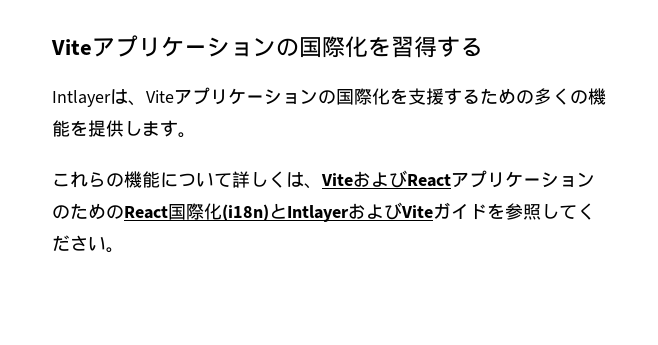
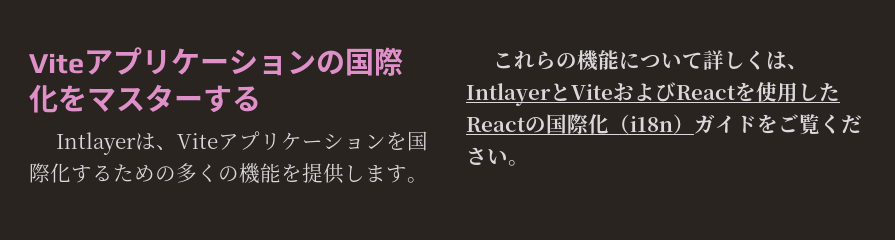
[51,35,437,58] Viteアプリケーションの国際化を習得 -> [29,47,403,76] [29,84,203,113] Viteアプリケーションの国際化をマスター
[318,88,444,105] の国際化を支援 -> [385,131,428,151] [29,163,71,183] を国際化
(322, 186) none -> [466,83,571,106] Intlayerと
[451,170,595,188] [52,202,577,222] アプリケーションのためのReact国際化(i18n)とIntlayerおよびViteガイドを参照して -> [735,82,840,102] [466,114,820,135] を使用したReactの国際化（i18n）ガイドをご覧

